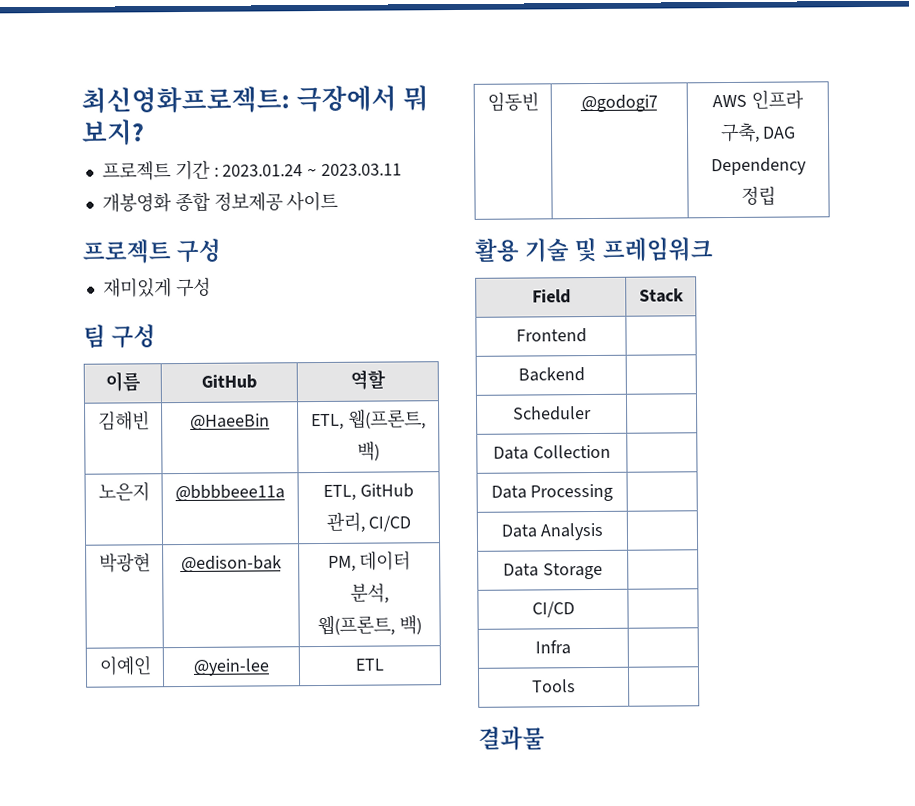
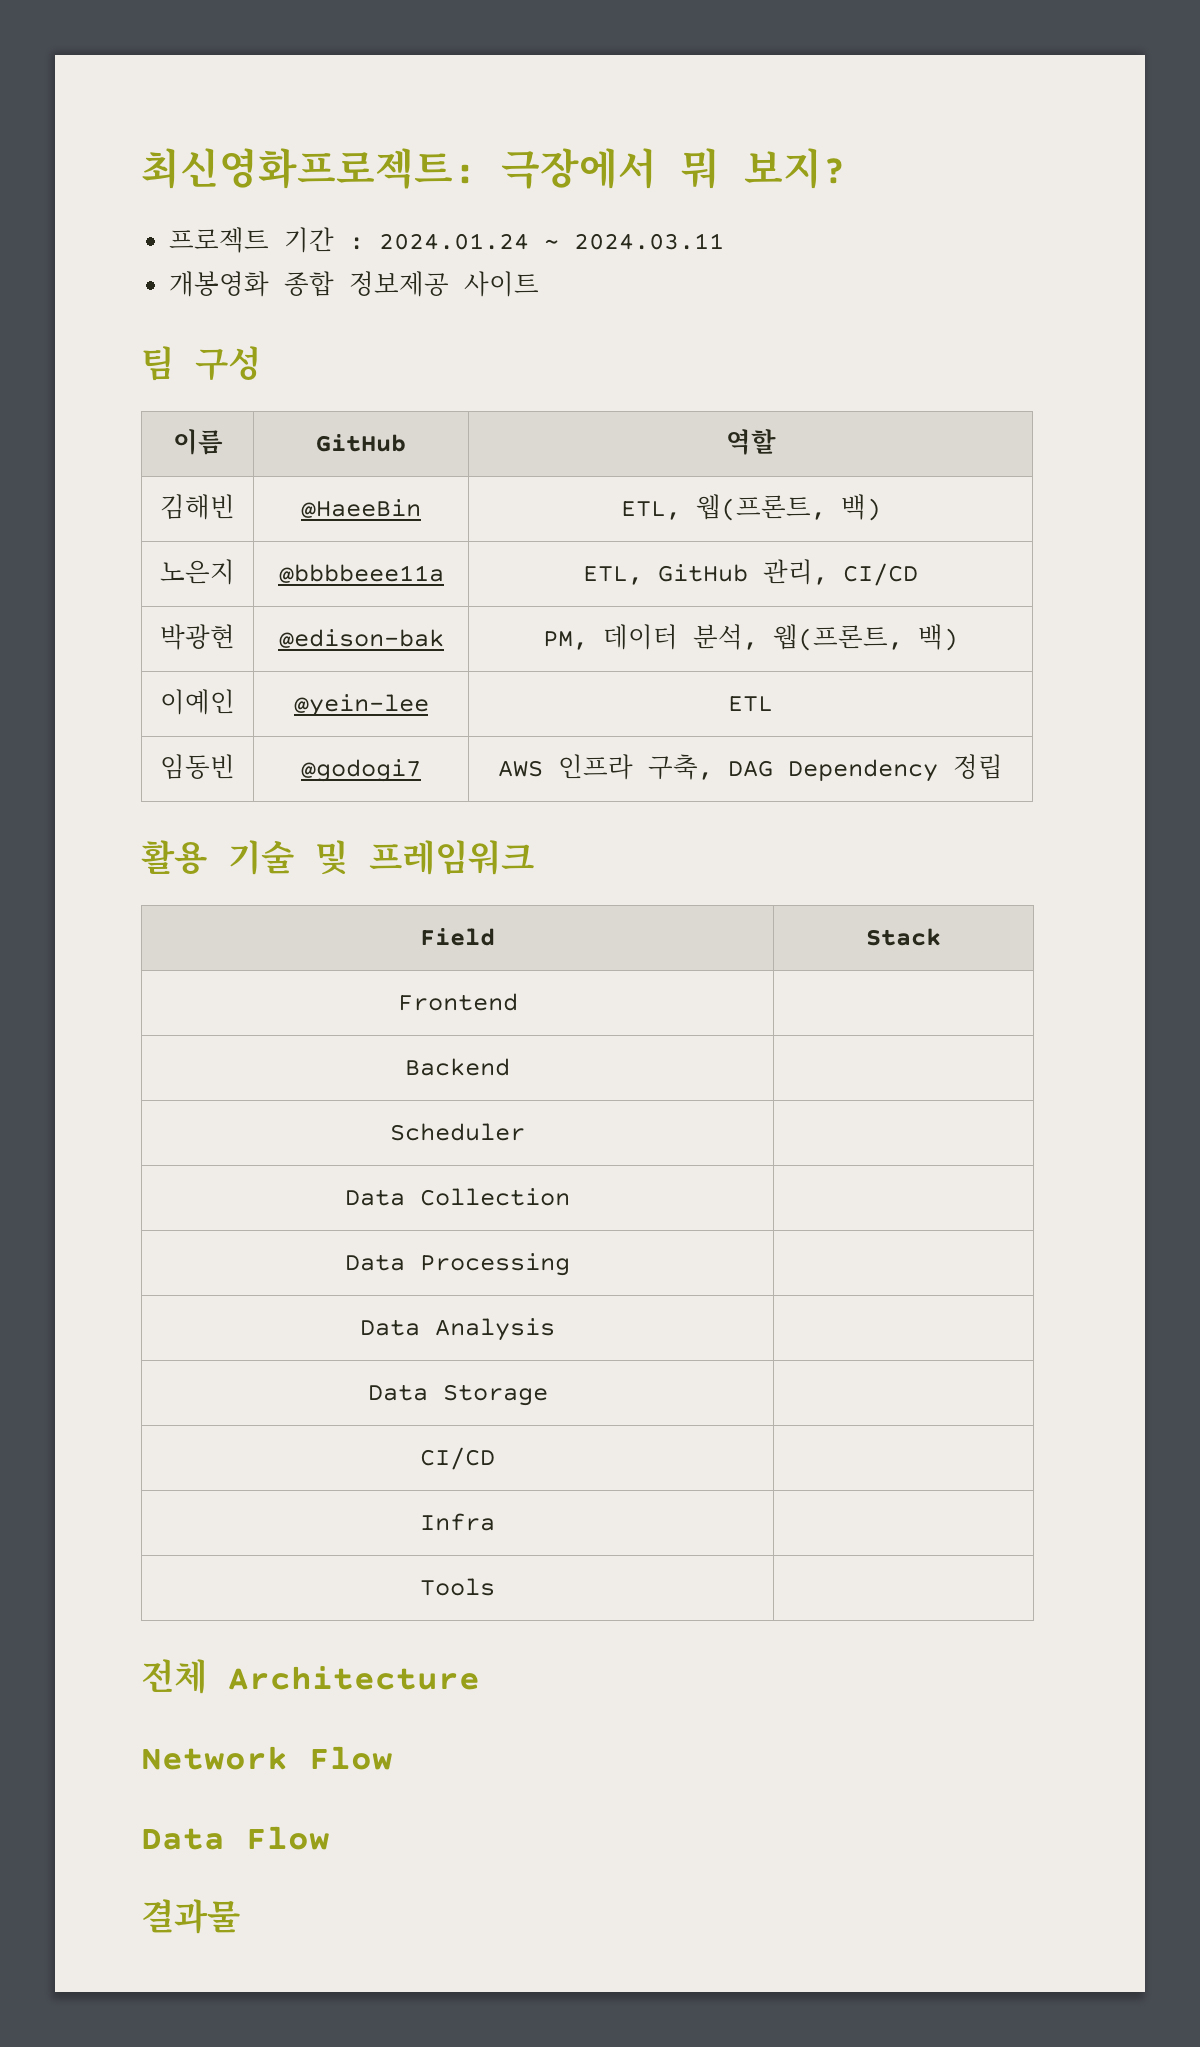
[222,163,403,177] 2023.01.24 ~ 2023.03.11 -> [379,233,725,250] 2024.01.24 ~ 2024.03.11
[82,238,222,264] [102,277,211,298] // 프로젝트 구성 // 재미있게 구성 -> (540, 284) none
(576, 686) none -> [141,1659,480,1694] [141,1746,393,1770] [141,1826,330,1850] // 전체 Architecture // Network Flow // Data Flow

